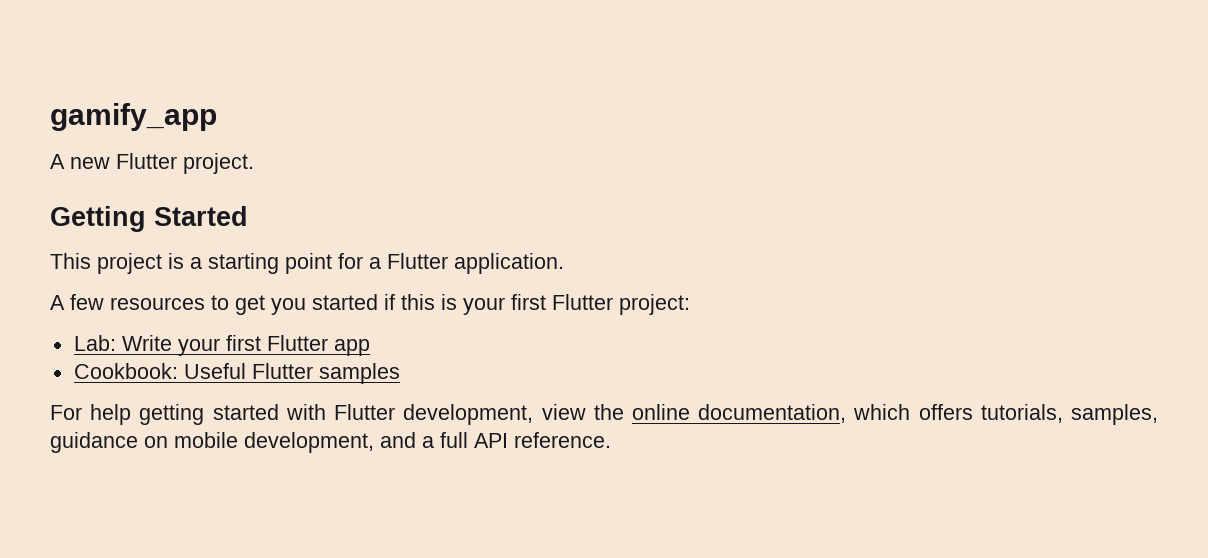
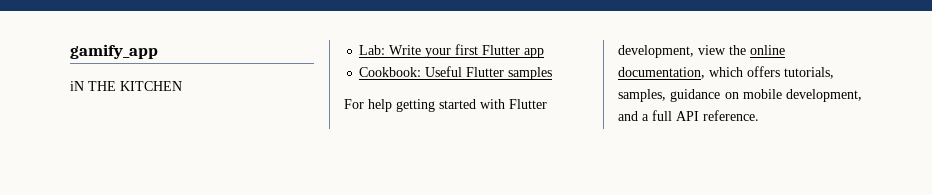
[50,153,254,174] [50,206,248,232] [50,253,564,274] [50,294,690,315] A new Flutter project. // Getting Started // This project is a starting point for a Flutter application. // A few resources to get you started if this is your first Flutter project: -> [70,81,182,91] iN THE KITCHEN

